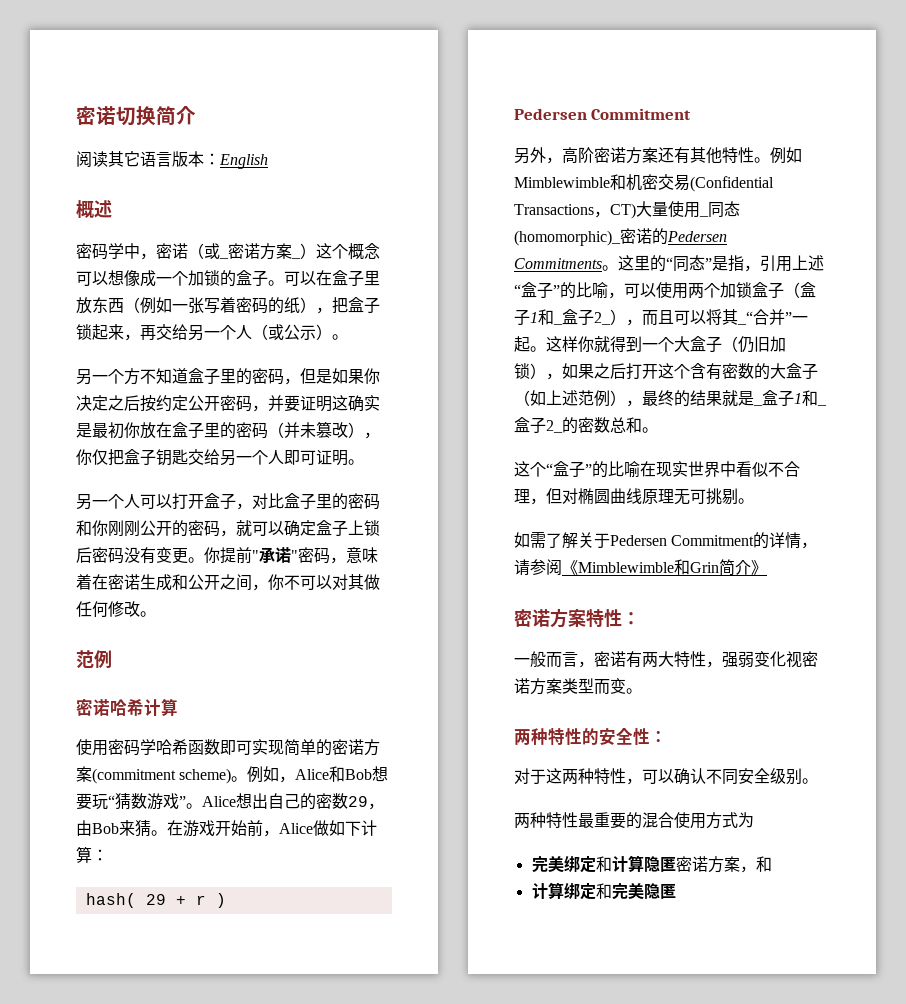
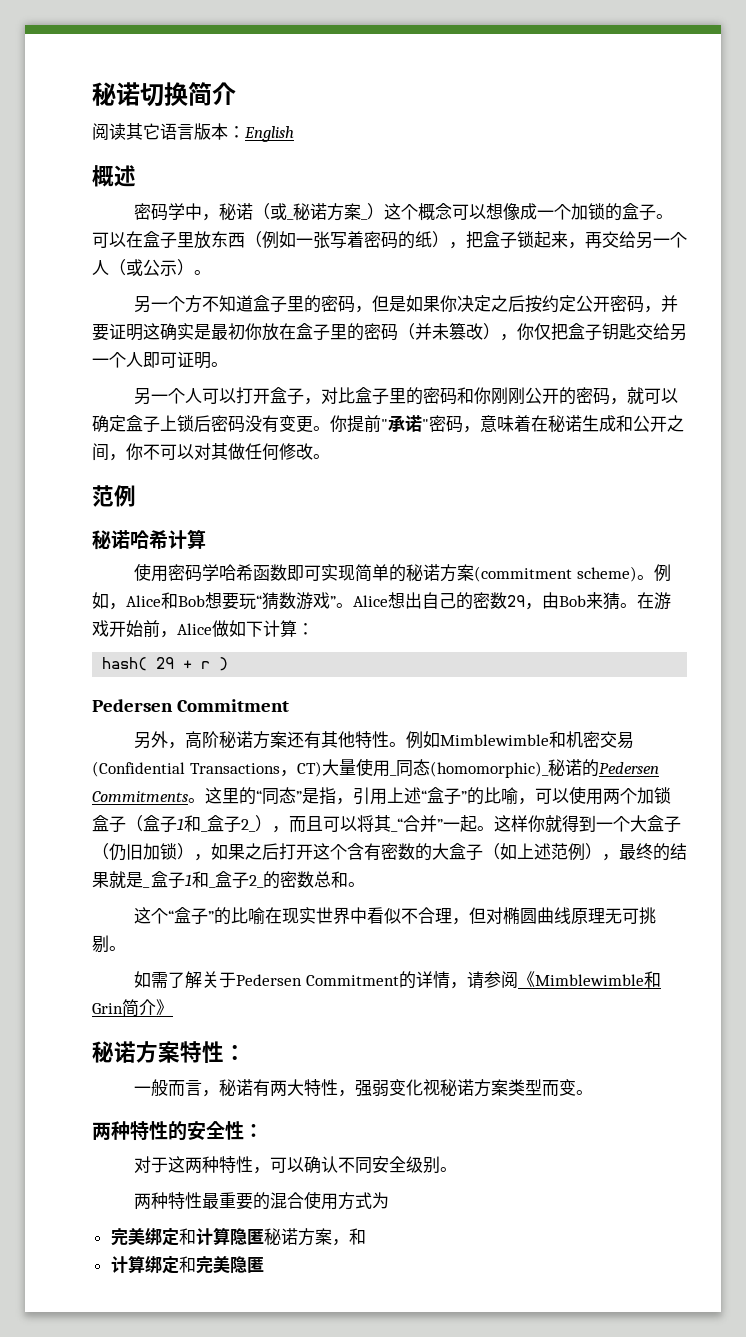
[76,106,96,125] 密 -> [92,82,116,106] 秘
[156,243,172,259] 密 -> [219,203,237,221] 秘
[228,243,244,259] 密 -> [293,203,311,221] 秘
[108,574,124,590] 密 -> [548,415,565,433] 秘
[76,699,93,716] 密 -> [92,530,111,550] 秘
[332,739,348,755] 密 -> [406,564,424,582] 秘
[594,147,610,163] 密 -> [219,731,237,749] 秘
[620,228,636,244] 密 -> [547,759,565,777] 秘
[514,609,532,627] 密 -> [92,1041,114,1063] 秘
[594,651,610,667] 密 -> [219,1079,237,1097] 秘
[802,651,818,667] 密 -> [440,1079,458,1097] 秘
[675,856,692,872] 密 -> [263,1228,281,1246] 秘

